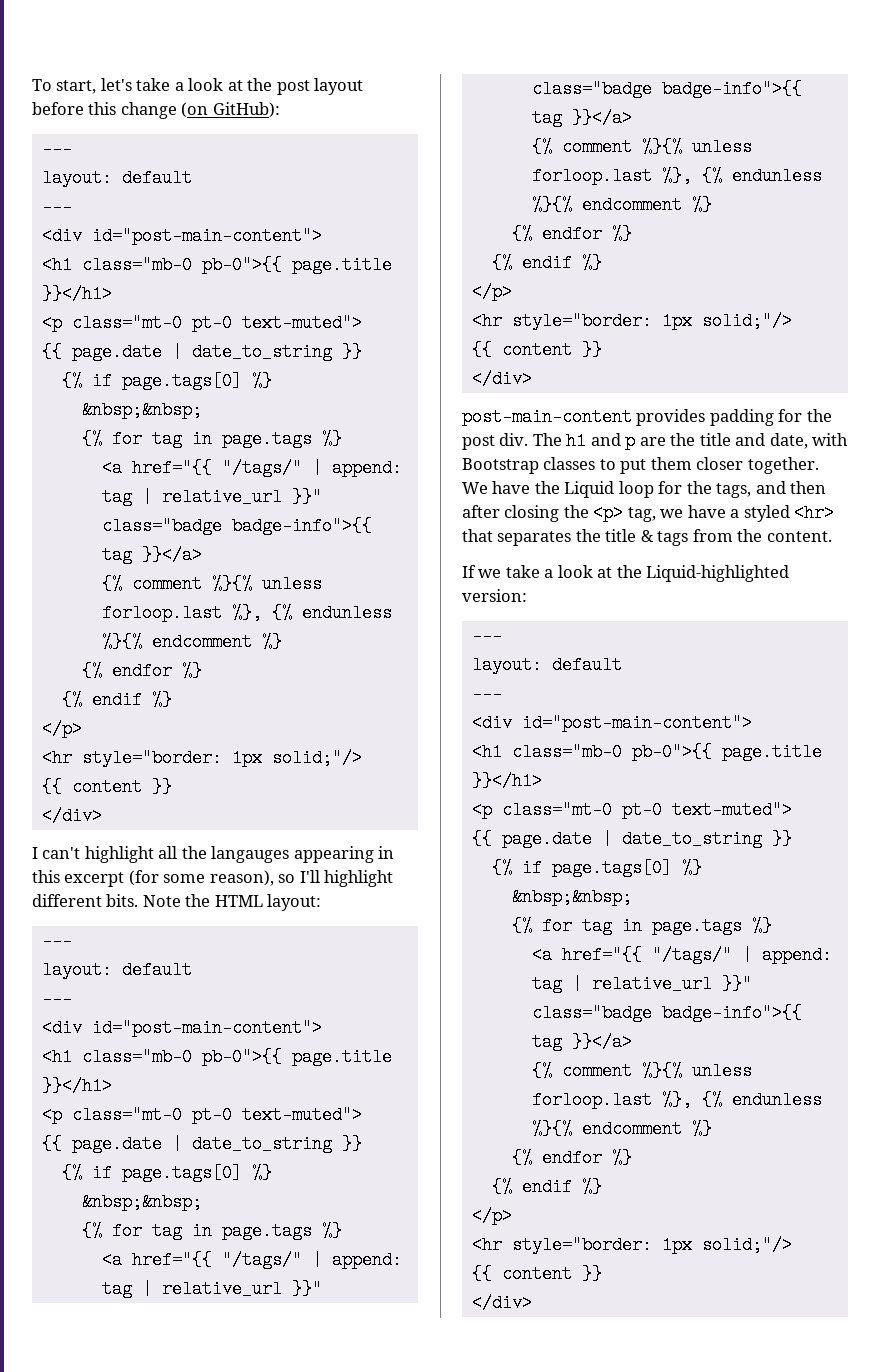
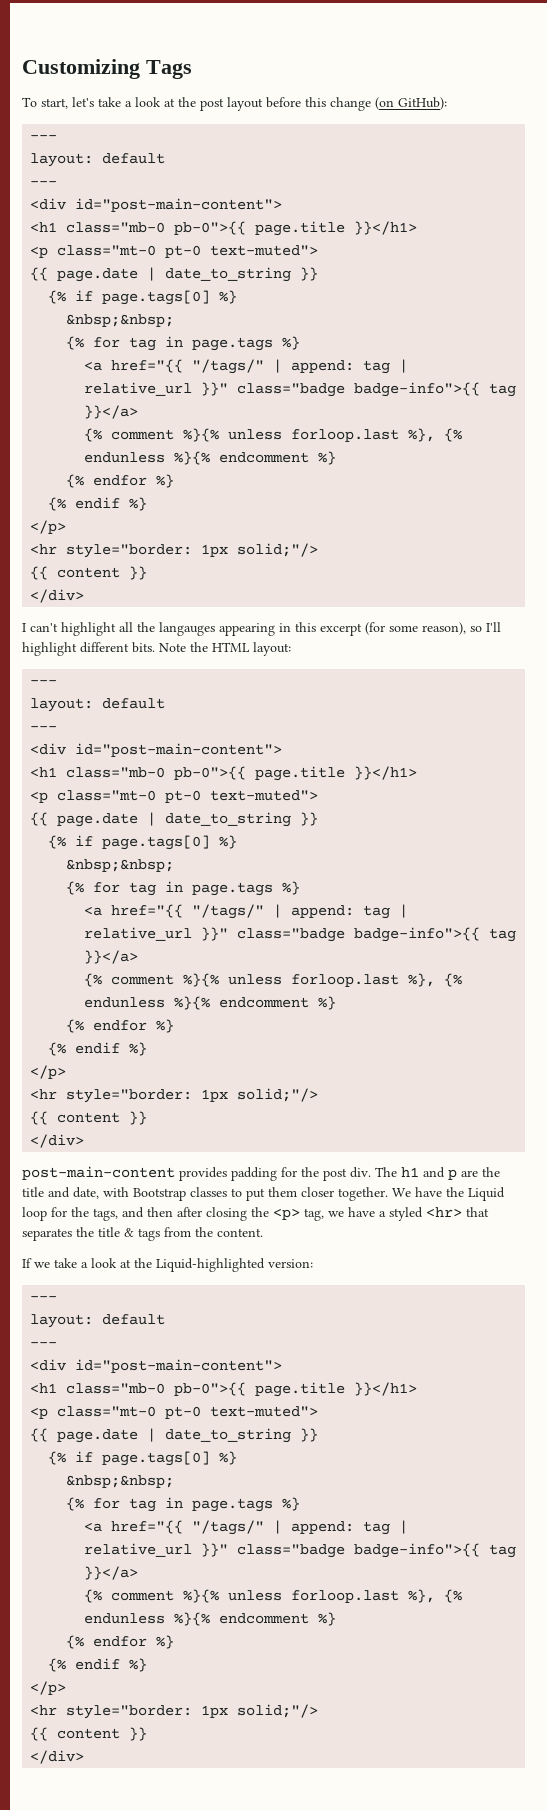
(32, 85) none -> [22,59,192,79] Customizing Tags //

